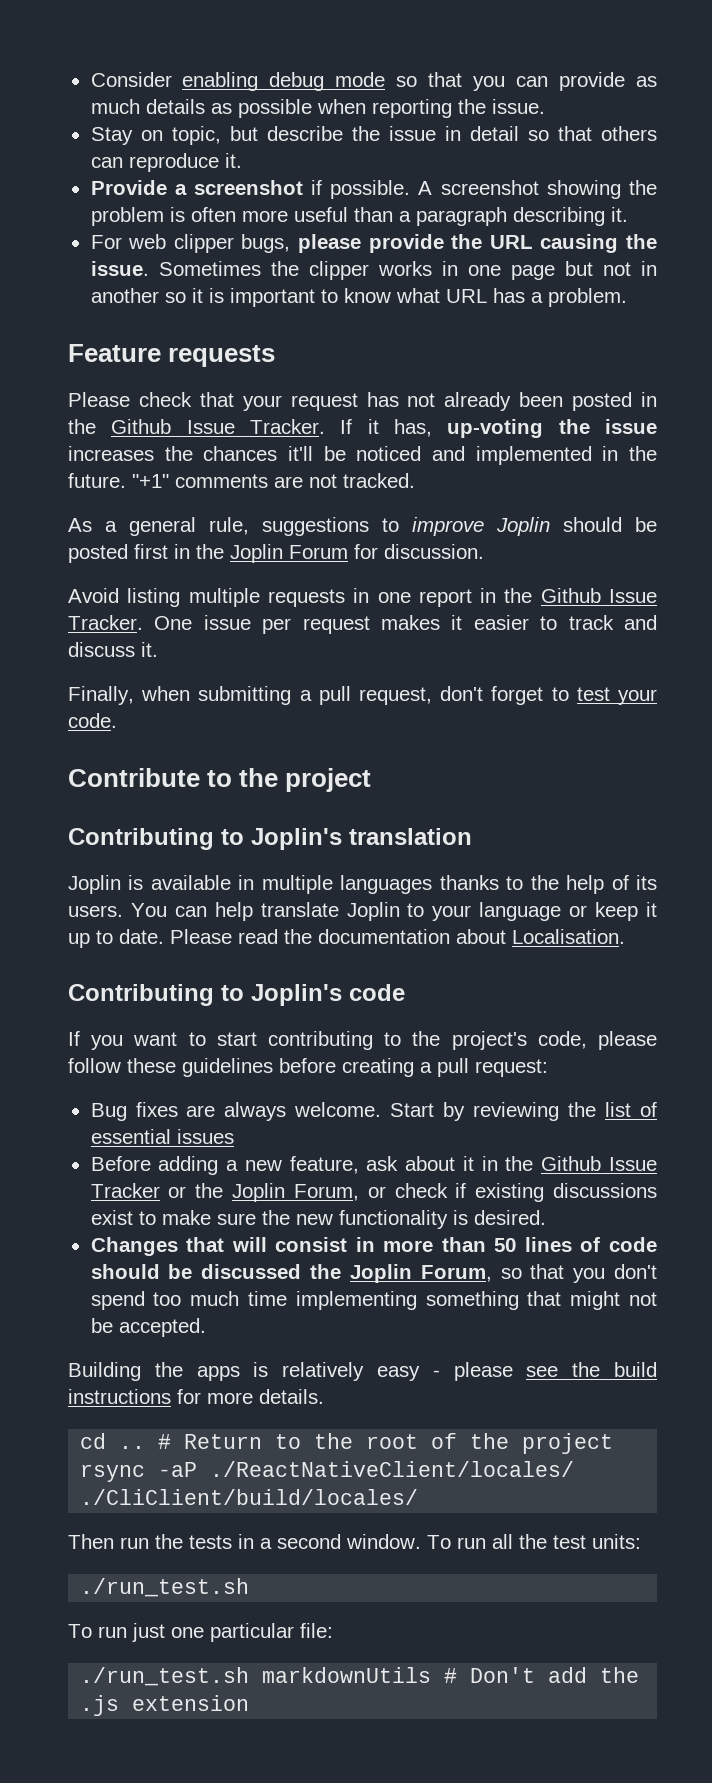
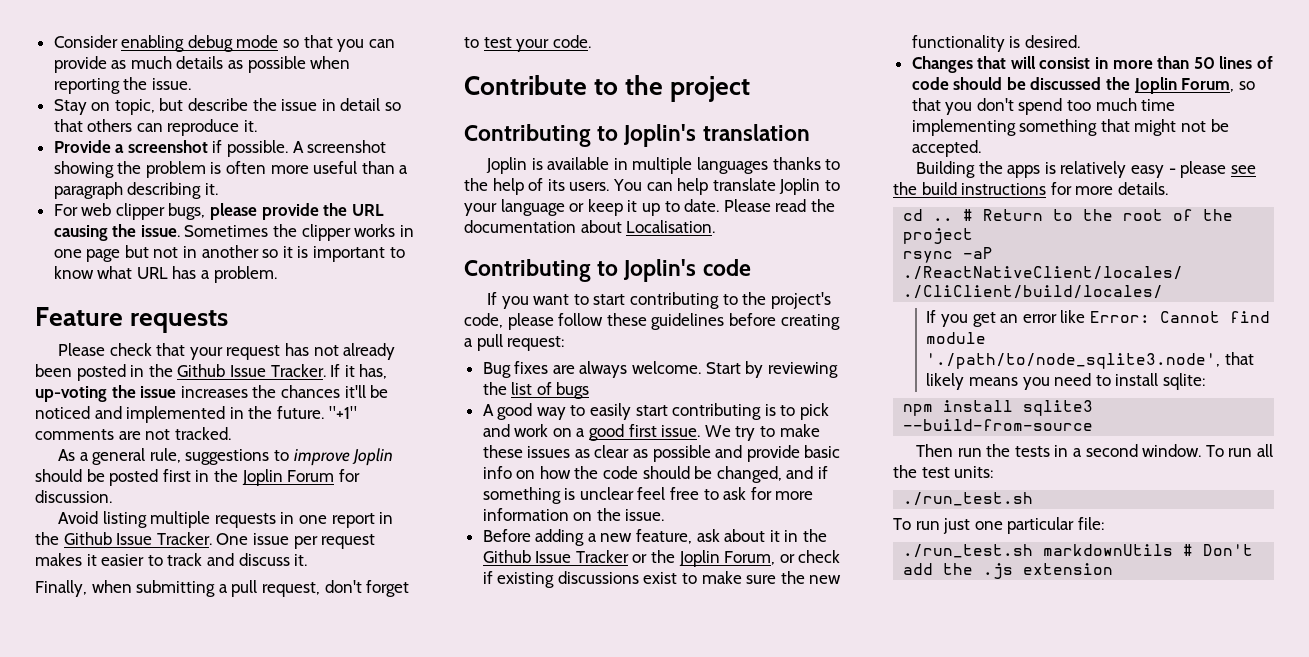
[90,1129,234,1144] essential issues -> [556,382,590,399] [482,403,830,420] [482,424,820,441] [482,445,841,462] [482,466,829,483] [482,487,814,504] [482,508,665,521] bugs // A good way to easily start contributing is to pick and work on a good first issue. We try to make these issues as clear as possible and provide basic info on how the code should be changed, and if something is unclear feel free to ask for more information on the issue.
(419, 1497) none -> [926,310,1270,327] [926,332,987,344] [926,352,1255,369] [926,373,1205,390] [903,400,1094,416] [903,419,1094,431] // If you get an error like Error: Cannot find module './path/to/node_sqlite3.node', that likely means you need to install sqlite: // npm install sqlite3 --build-from-source

